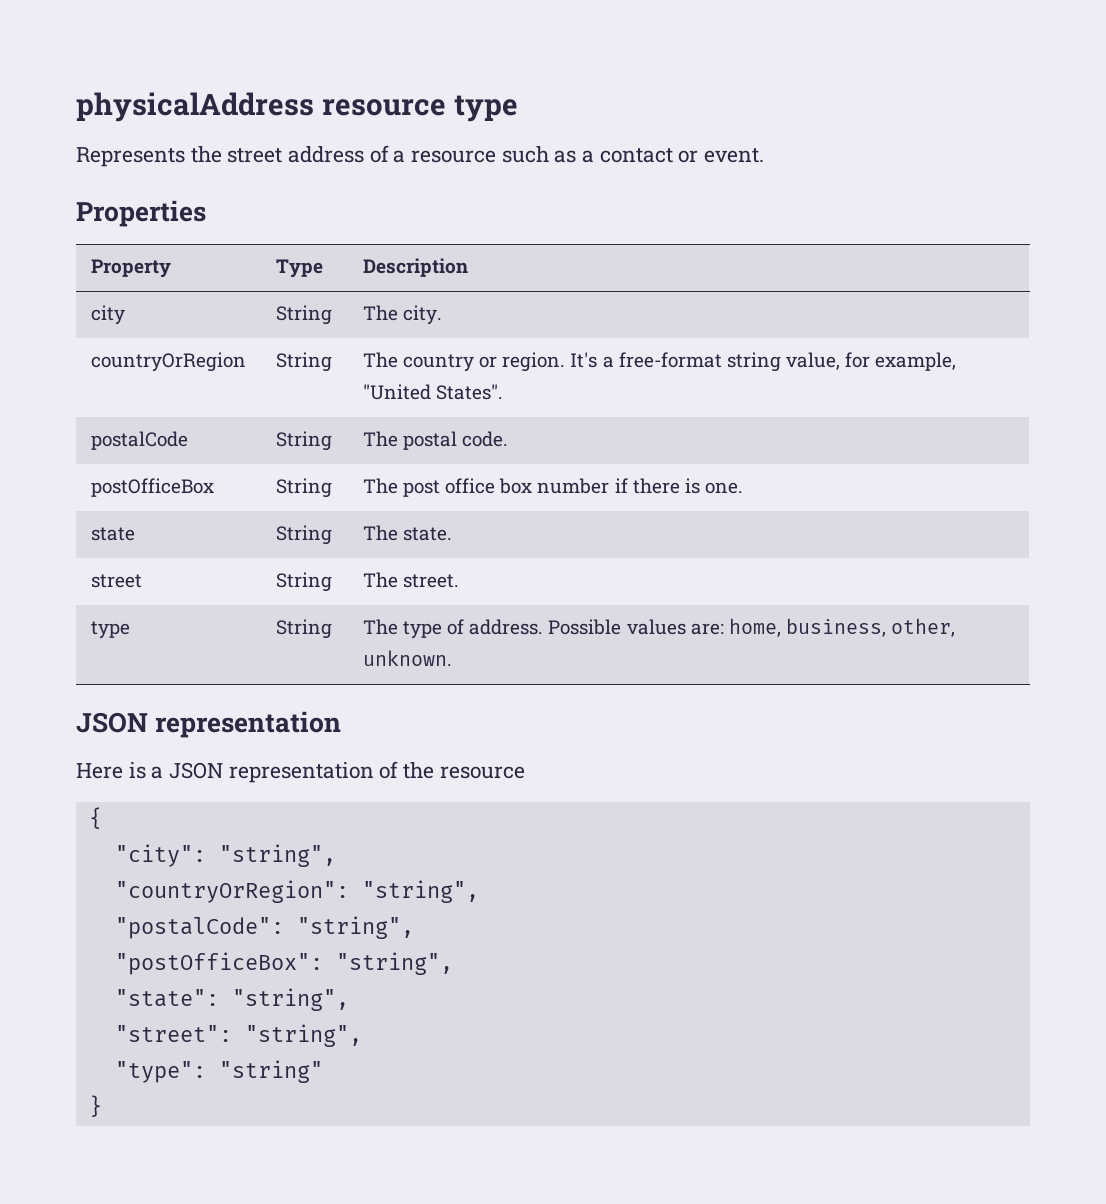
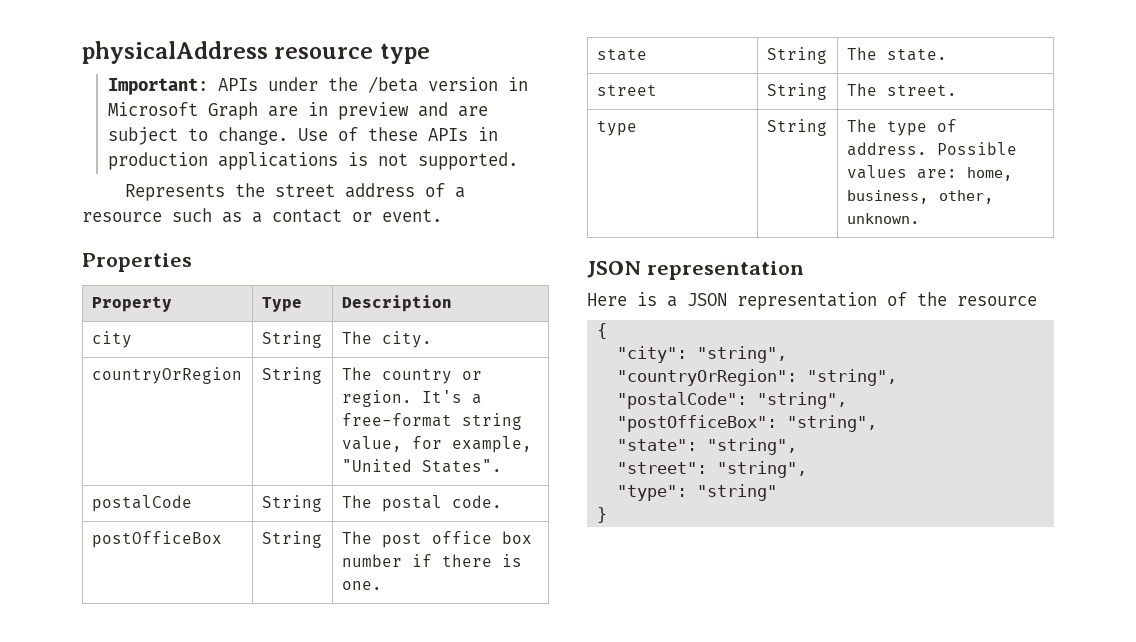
(518, 108) none -> [107,76,528,95] [107,102,488,120] [107,127,498,145] [107,152,518,170] // Important: APIs under the /beta version in Microsoft Graph are in preview and are subject to change. Use of these APIs in production applications is not supported.

